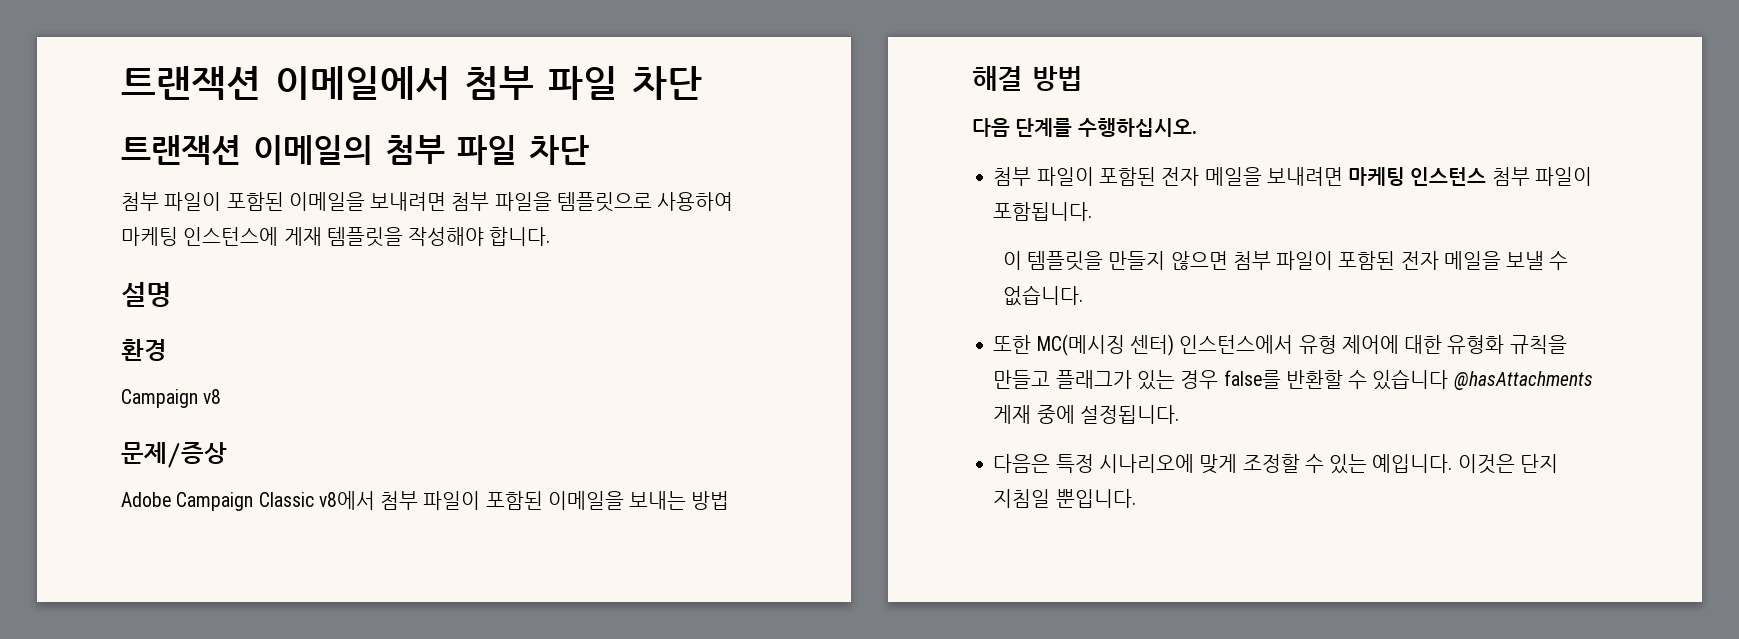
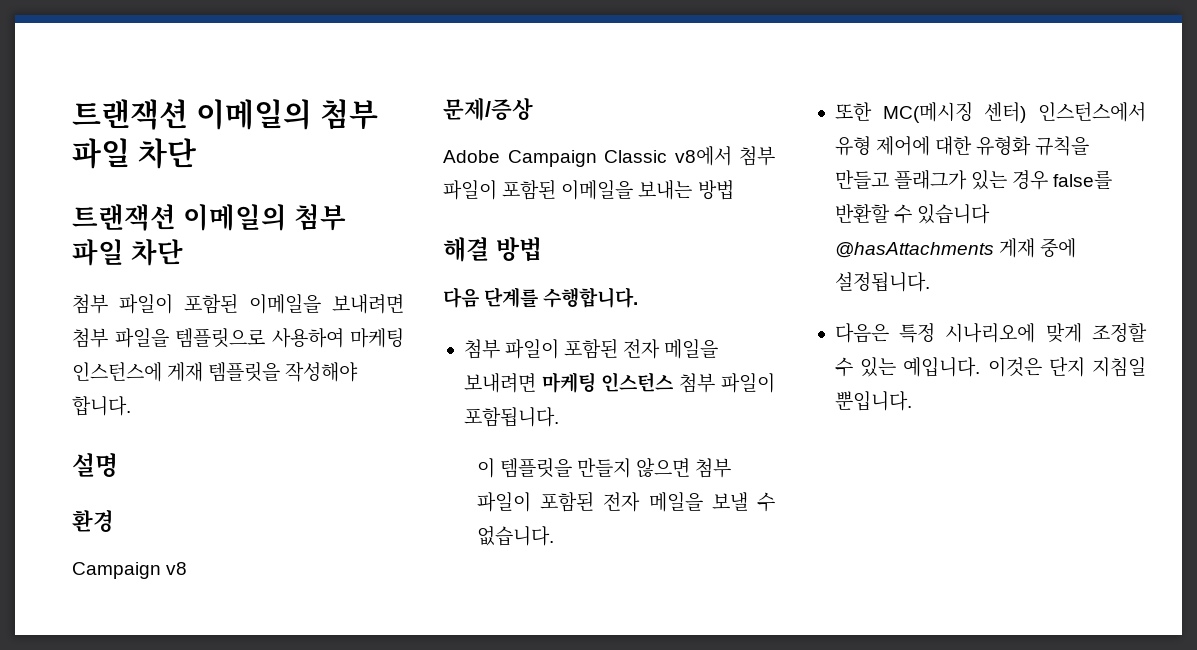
[121,66,450,100] 트랜잭션 이메일에서 -> [72,99,313,130] 트랜잭션 이메일의
[1077,118,1197,137] 수행하십시오. -> [543,287,639,308] 수행합니다.

